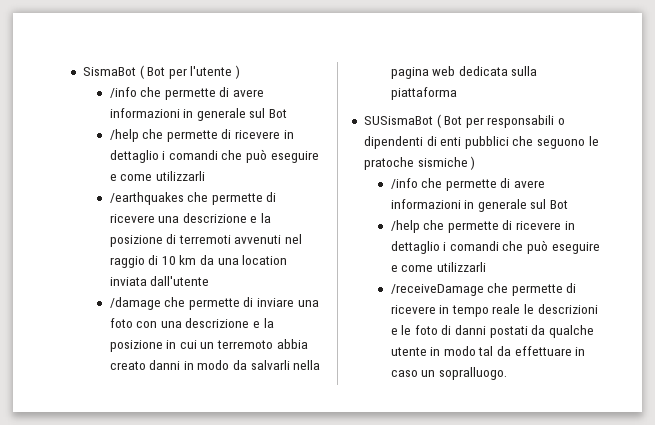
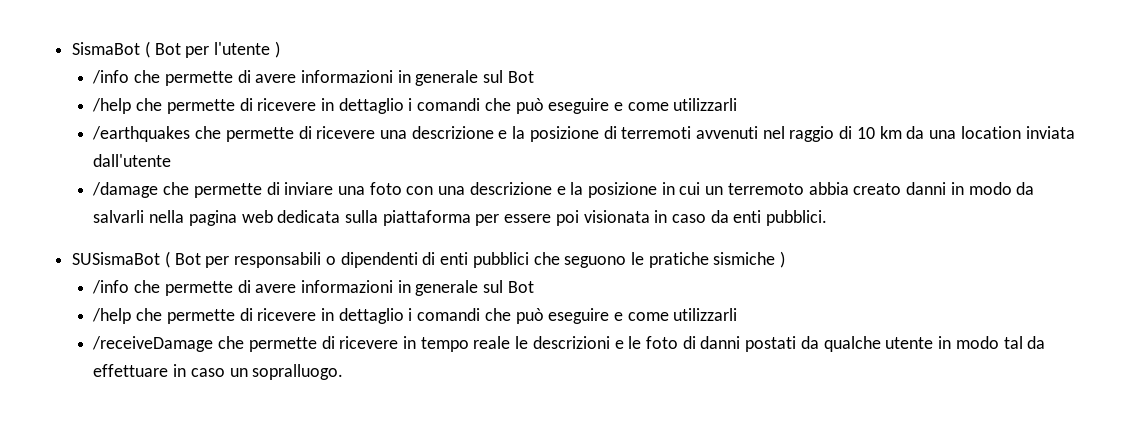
(457, 93) none -> [475,210,828,226] per essere poi visionata in caso da enti pubblici.
[363,157,414,170] pratoche -> [648,252,709,268] pratiche

